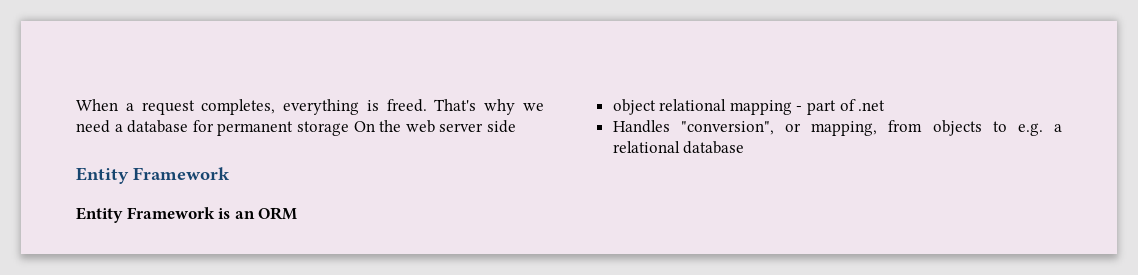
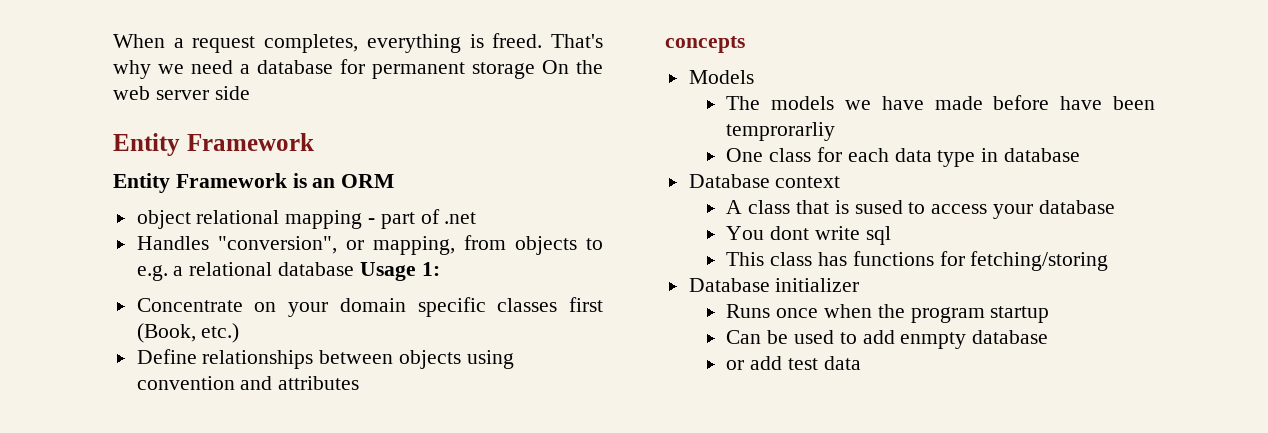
(745, 147) none -> [359,262,440,281] [136,297,603,317] [136,323,240,343] [136,349,514,369] [136,376,360,390] [665,36,745,53] [688,70,754,84] [726,95,1155,110] [726,122,836,141] [726,147,1081,167] [688,174,841,188] [726,200,1115,219] [726,226,891,245] [726,251,1109,271] [688,278,860,292] [726,304,1050,323] [726,330,1049,349] [726,356,861,370] Usage 1: // Concentrate on your domain specific classes first (Book, etc.) // Define relationships between objects using convention and attributes // concepts // Models // The models we have made before have been temprorarliy // One class for each data type in database // Database context // A class that is sused to access your database // You dont write sql // This class has functions for fetching/storing // Database initializer // Runs once when the program startup // Can be used to add enmpty database // or add test data

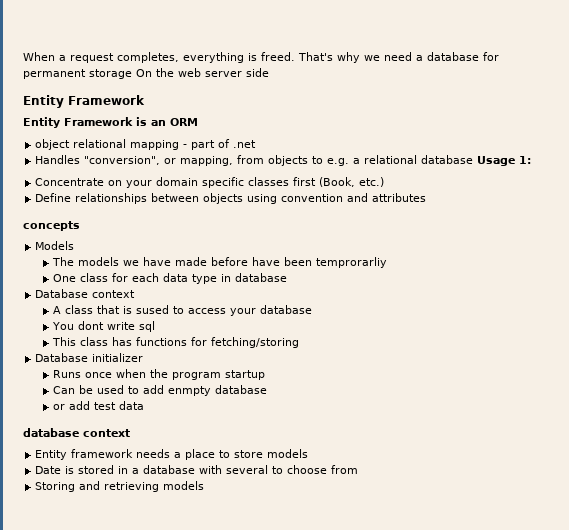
(861, 363) none -> [23,428,130,437] [35,449,309,460] [35,465,359,474] [35,481,205,492] // database context // Entity framework needs a place to store models // Date is stored in a database with several to choose from // Storing and retrieving models

